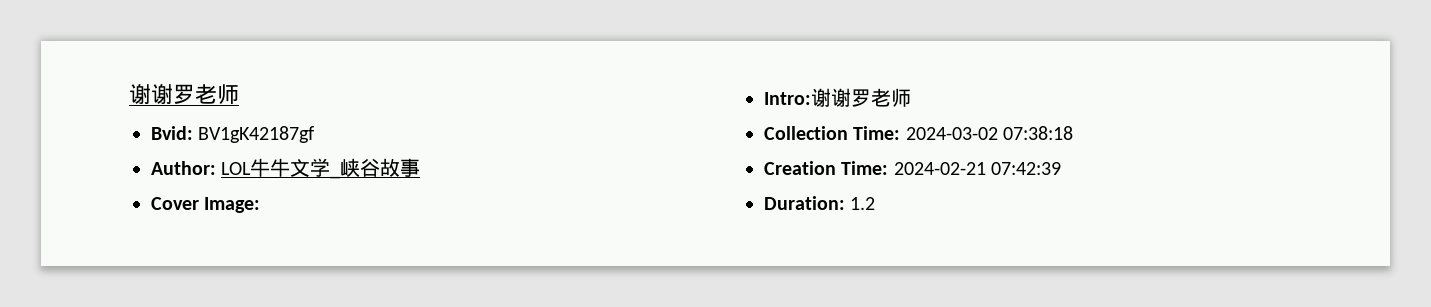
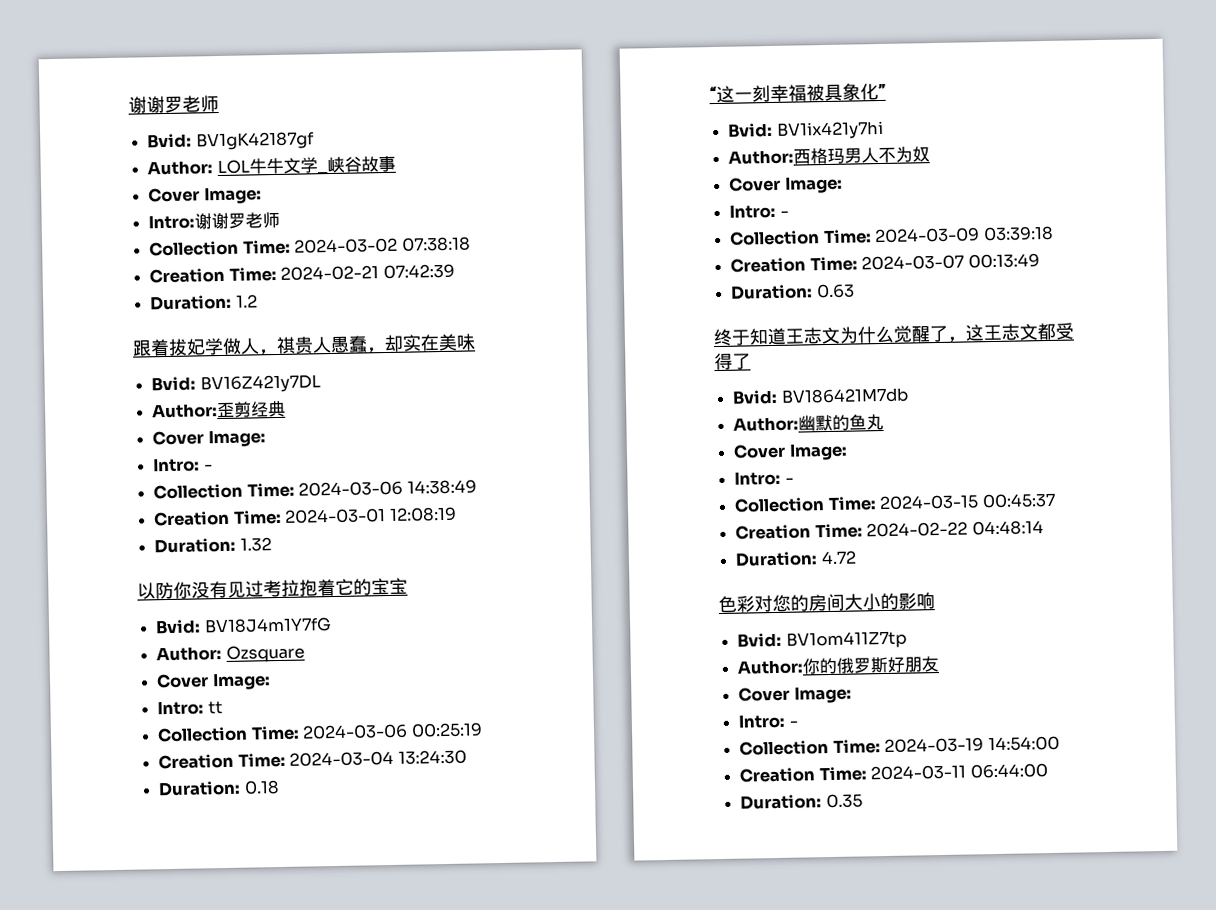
(876, 203) none -> [132,333,476,357] [151,374,321,394] [152,400,287,419] [152,429,266,448] [152,457,213,473] [153,479,477,500] [153,506,457,527] [154,537,272,554] [137,577,408,600] [155,617,332,635] [156,644,305,663] [156,672,271,691] [157,700,223,716] [157,722,483,743] [158,749,467,770] [158,780,280,797] [709,83,886,103] [728,120,884,140] [728,146,931,165] [728,175,843,194] [729,203,789,219] [729,225,1054,246] [730,253,1040,273] [730,283,855,300] [713,322,1074,347] [714,352,751,371] [732,387,909,405] [733,413,885,432] [733,442,848,461] [734,470,794,486] [734,492,1056,513] [735,520,1044,540] [735,550,857,567] [718,592,935,614] [737,630,907,650] [737,656,940,675] [738,685,852,704] [738,713,798,729] [739,735,1060,756] [739,763,1048,783] [740,793,863,810] // 跟着拔妃学做人，祺贵人愚蠢，却实在美味 // Bvid: BV16Z421y7DL // Author:歪剪经典 // Cover Image: // Intro: - // Collection Time: 2024-03-06 14:38:49 // Creation Time: 2024-03-01 12:08:19 // Duration: 1.32 // 以防你没有见过考拉抱着它的宝宝 // Bvid: BV18J4m1Y7fG // Author: Ozsquare // Cover Image: // Intro: tt // Collection Time: 2024-03-06 00:25:19 // Creation Time: 2024-03-04 13:24:30 // Duration: 0.18 // “这一刻幸福被具象化” // Bvid: BV1ix421y7hi // Author:西格玛男人不为奴 // Cover Image: // Intro: - // Collection Time: 2024-03-09 03:39:18 // Creation Time: 2024-03-07 00:13:49 // Duration: 0.63 // 终于知道王志文为什么觉醒了，这王志文都受得了 // Bvid: BV186421M7db // Author:幽默的鱼丸 // Cover Image: // Intro: - // Collection Time: 2024-03-15 00:45:37 // Creation Time: 2024-02-22 04:48:14 // Duration: 4.72 // 色彩对您的房间大小的影响 // Bvid: BV1om411Z7tp // Author:你的俄罗斯好朋友 // Cover Image: // Intro: - // Collection Time: 2024-03-19 14:54:00 // Creation Time: 2024-03-11 06:44:00 // Duration: 0.35

